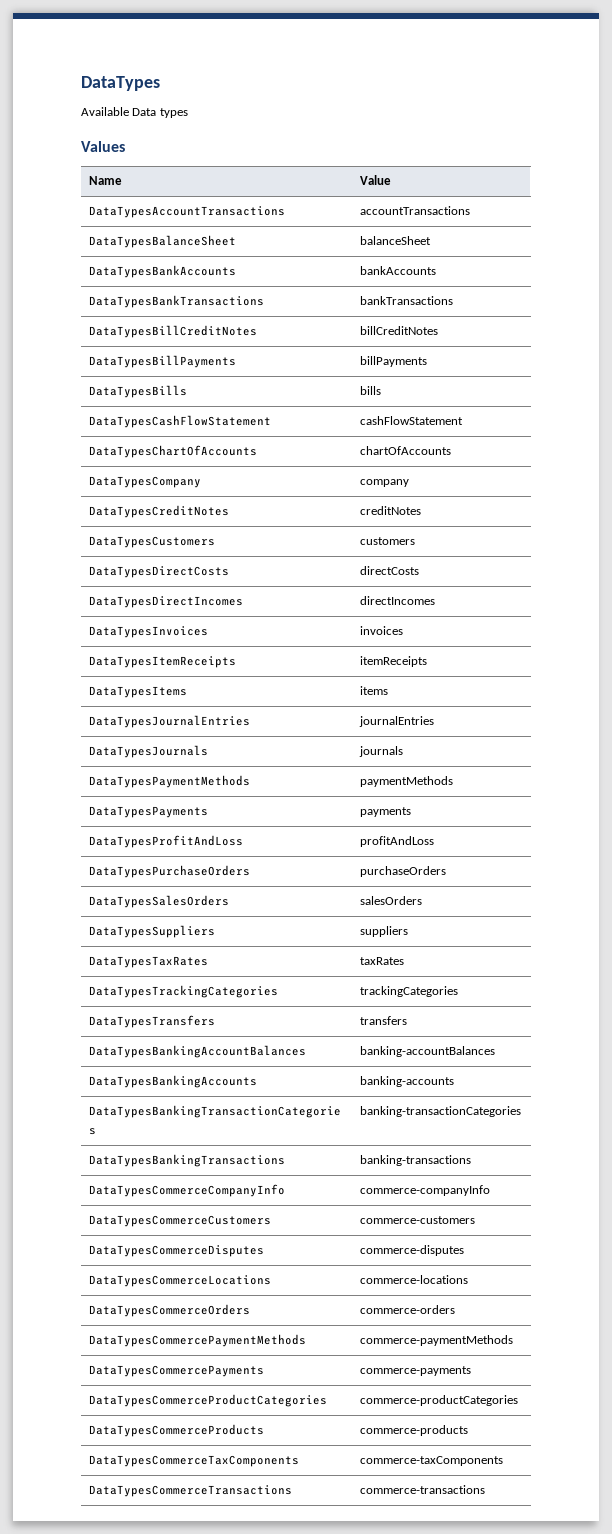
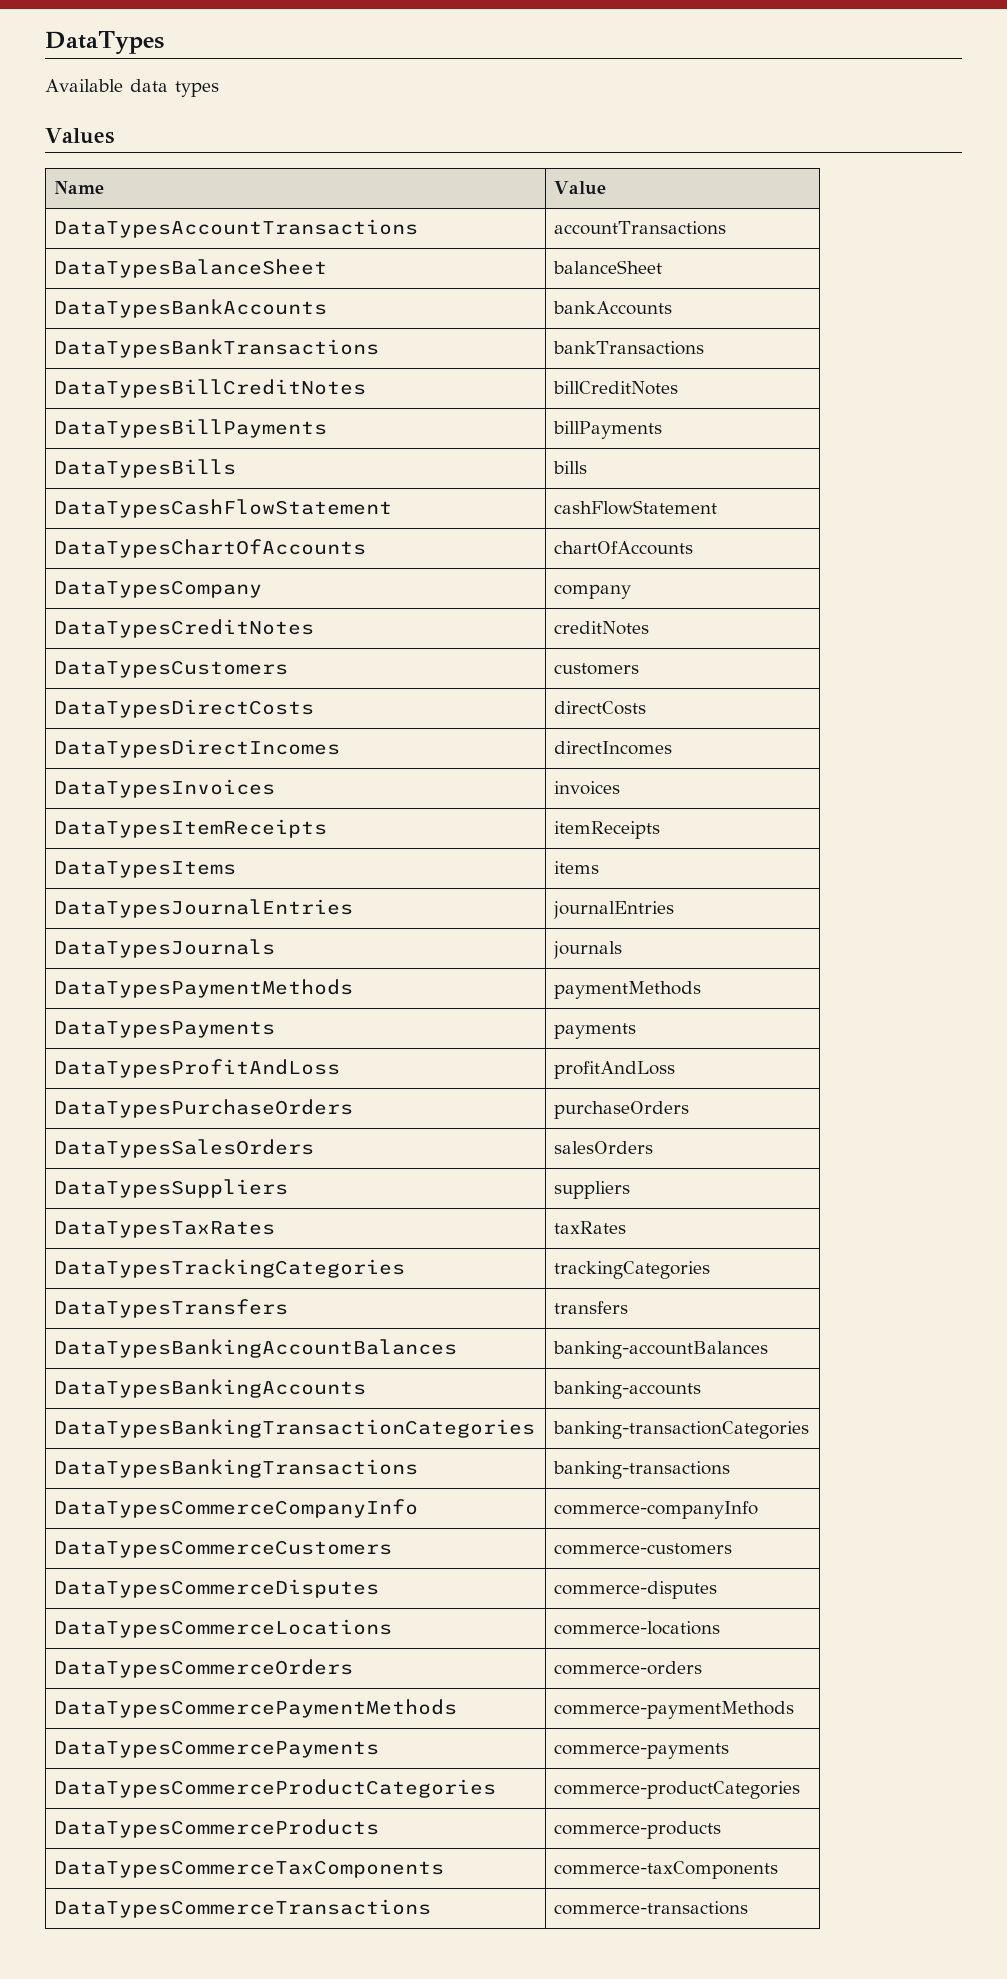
[132,108,157,116] Data -> [129,79,168,92] data

